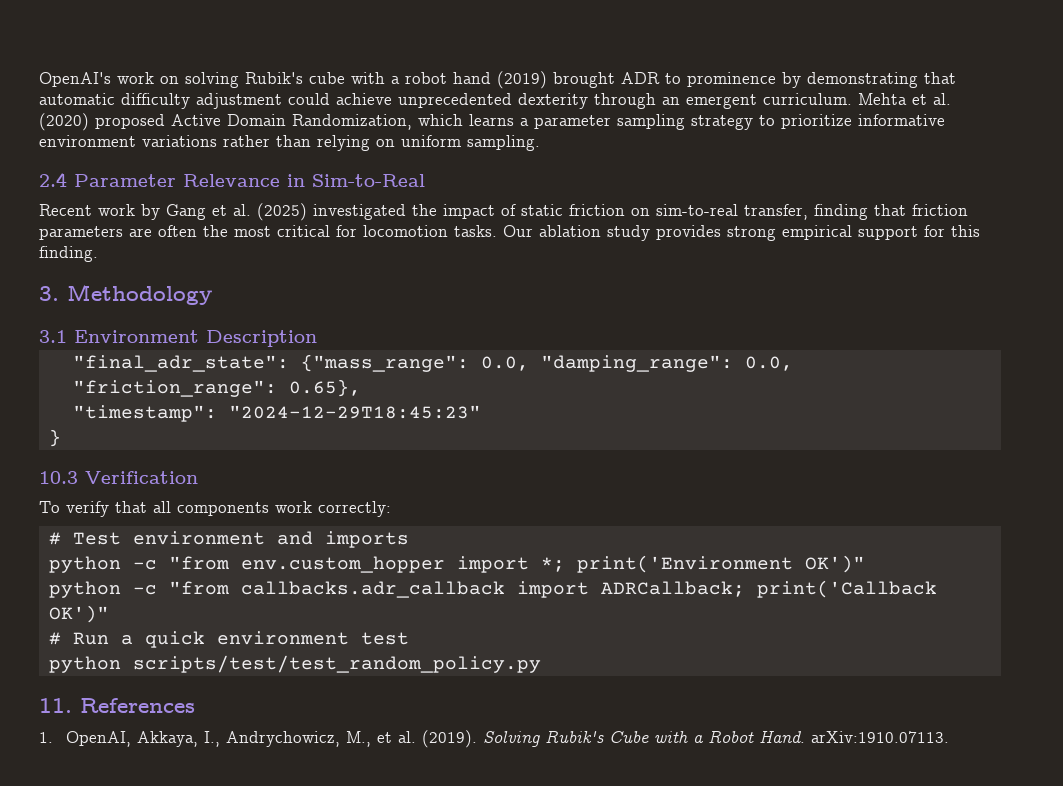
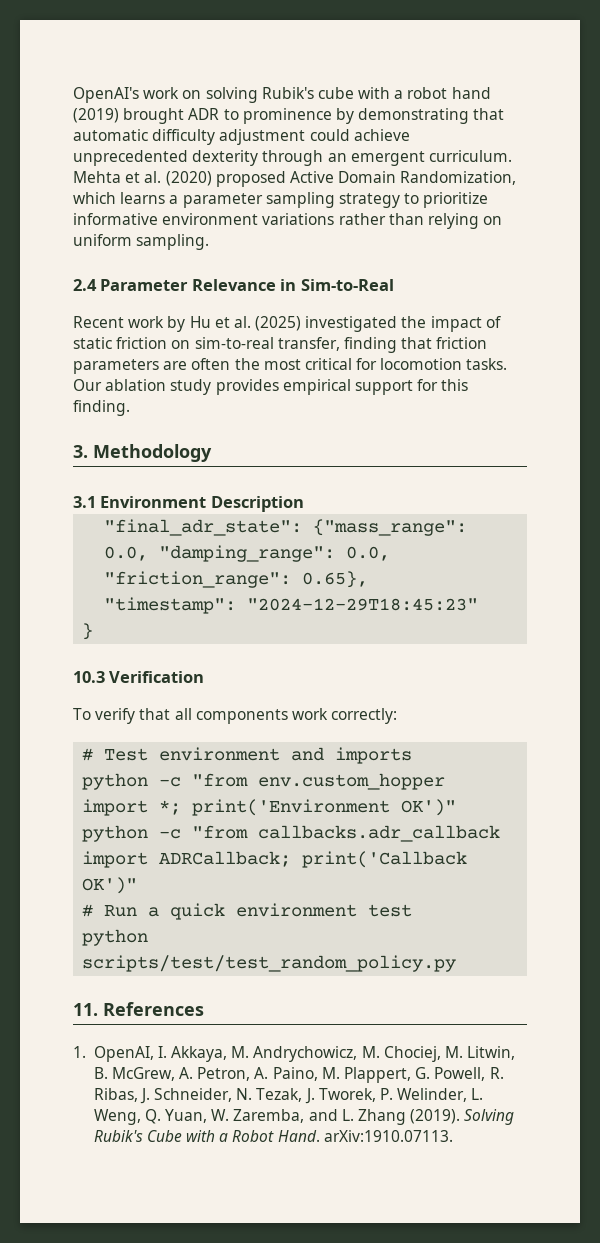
[166,204,206,220] Gang -> [189,316,211,328] Hu
[727,226,776,241] strong -> (279, 387) none
[137,731,417,747] Akkaya, I., Andrychowicz, M., et al. -> [157,1046,516,1062] [93,1067,504,1083] [93,1088,484,1104] [93,1109,407,1125] I. Akkaya, M. Andrychowicz, M. Chociej, M. Litwin, B. McGrew, A. Petron, A. Paino, M. Plappert, G. Powell, R. Ribas, J. Schneider, N. Tezak, J. Tworek, P. Welinder, L. Weng, Q. Yuan, W. Zaremba, and L. Zhang

